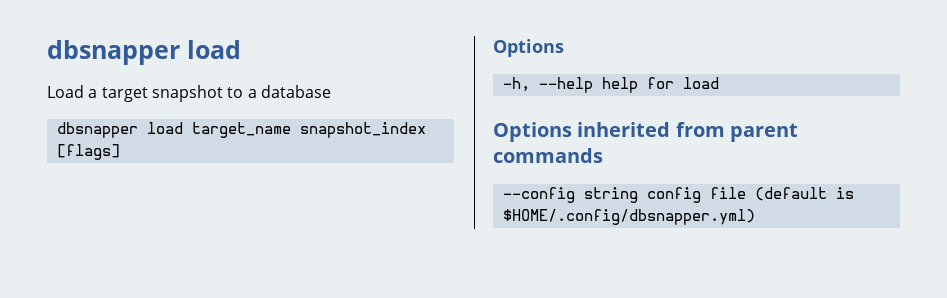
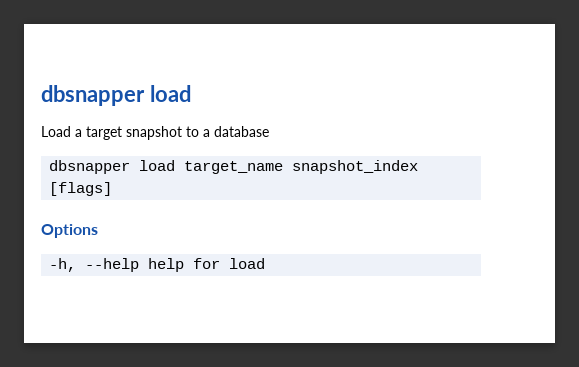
[493,122,799,142] [493,148,603,163] [502,187,854,203] [502,209,755,225] // Options inherited from parent commands // --config string config file (default is $HOME/.config/dbsnapper.yml) -> (266, 263) none

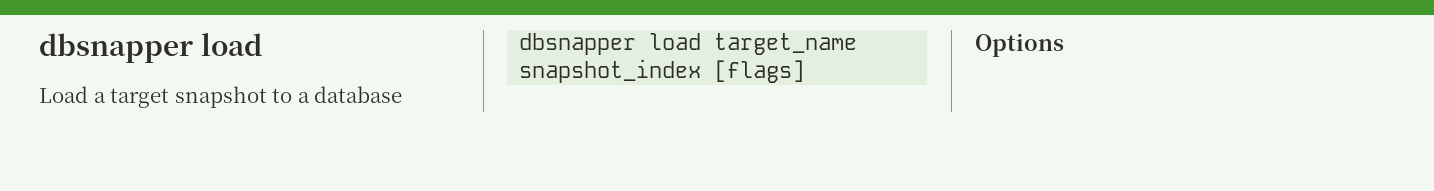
[49,258,266,272] // -h, --help help for load -> (1064, 45) none

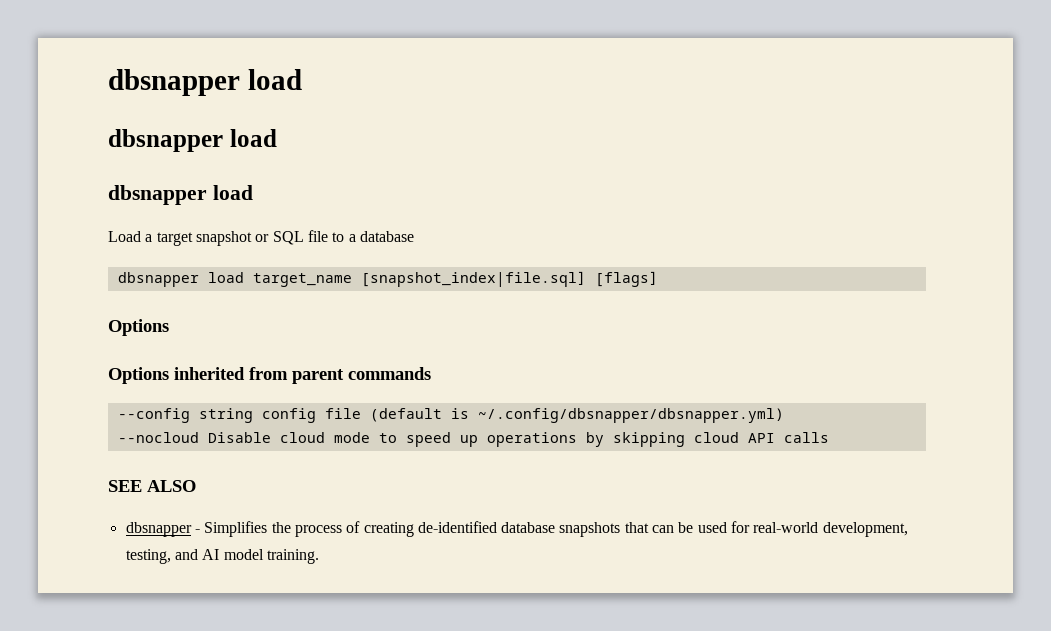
[39,33,262,63] dbsnapper load -> [108,69,302,96] [108,129,277,152] [108,185,253,205] dbsnapper load // dbsnapper load // dbsnapper load
(267, 97) none -> [255,230,328,245] or SQL file
[519,59,702,83] snapshot_index -> [360,271,586,287] [snapshot_index|file.sql]
(1064, 45) none -> [108,367,431,384] [117,408,784,423] [117,432,829,447] [108,480,196,492] [125,521,908,537] [125,549,319,564] // Options inherited from parent commands // --config string config file (default is ~/.config/dbsnapper/dbsnapper.yml) // --nocloud Disable cloud mode to speed up operations by skipping cloud API calls // SEE ALSO // dbsnapper - Simplifies the process of creating de-identified database snapshots that can be used for real-world development, testing, and AI model training.

